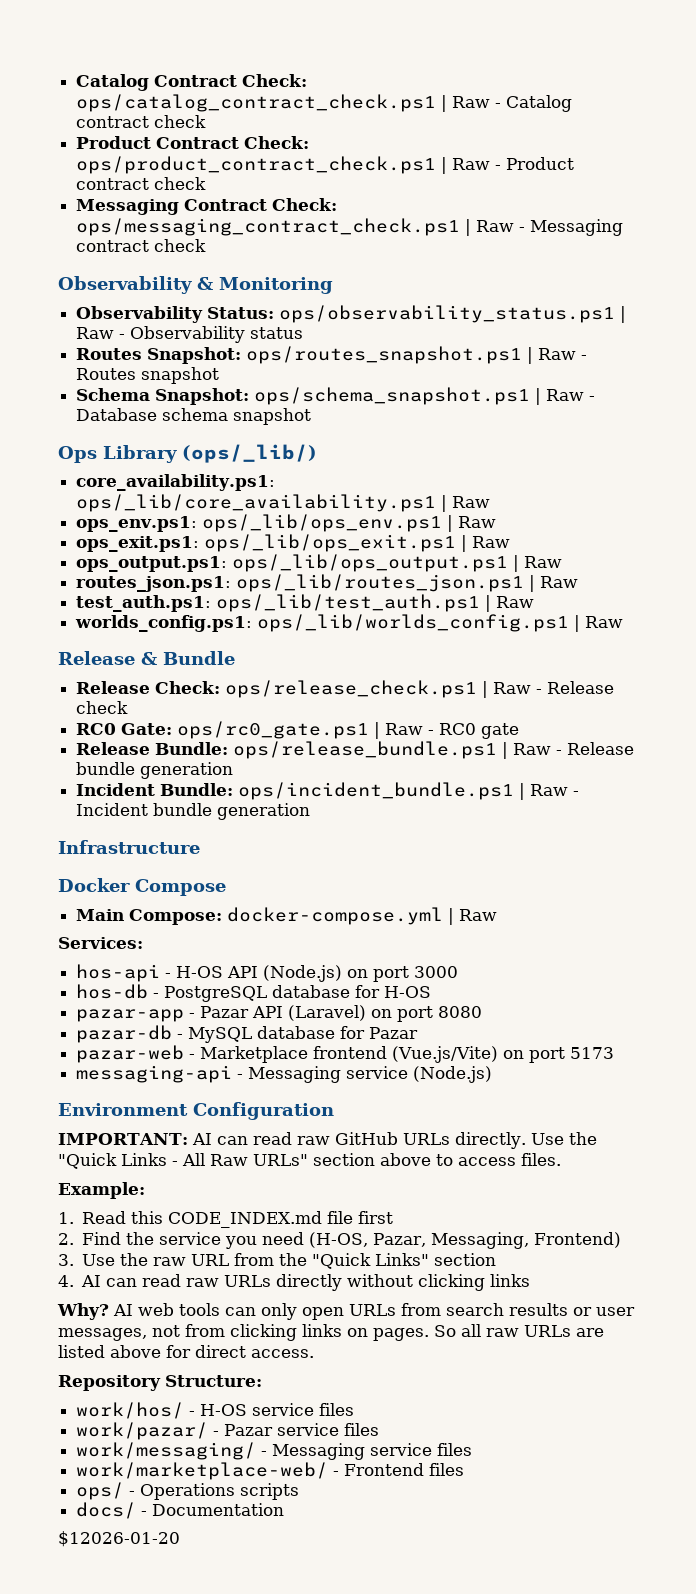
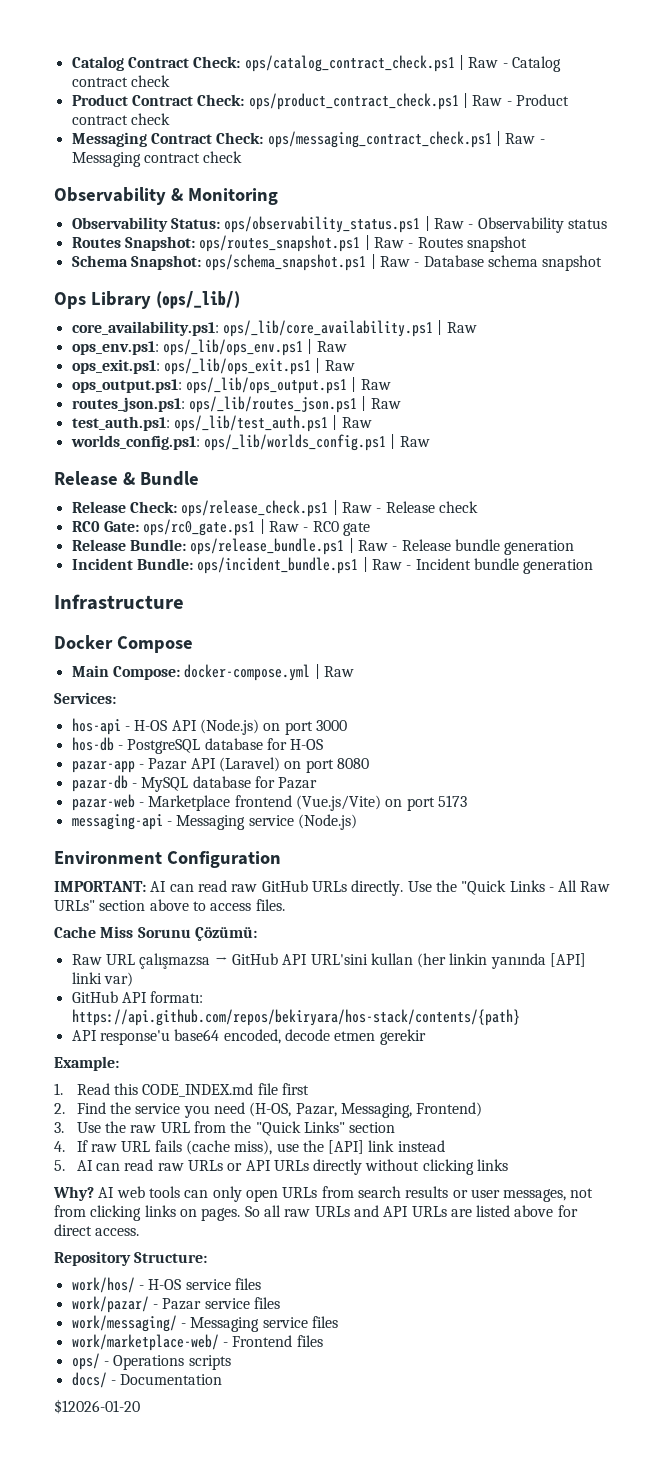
(561, 1159) none -> [54,926,257,941] [71,953,587,969] [71,972,133,987] [71,991,204,1003] [71,1009,520,1026] [71,1029,426,1045] // Cache Miss Sorunu Çözümü: // Raw URL çalışmazsa → GitHub API URL'sini kullan (her linkin yanında [API] linki var) // GitHub API formatı: https://api.github.com/repos/bekiryara/hos-stack/contents/{path} // API response'u base64 encoded, decode etmen gerekir
(74, 1281) none -> [76,1140,445,1155] [54,1160,65,1171] If raw URL fails (cache miss), use the [API] link instead // 5.
(272, 1281) none -> [227,1160,309,1171] or API URLs
(571, 1331) none -> [353,1205,447,1217] and API URLs

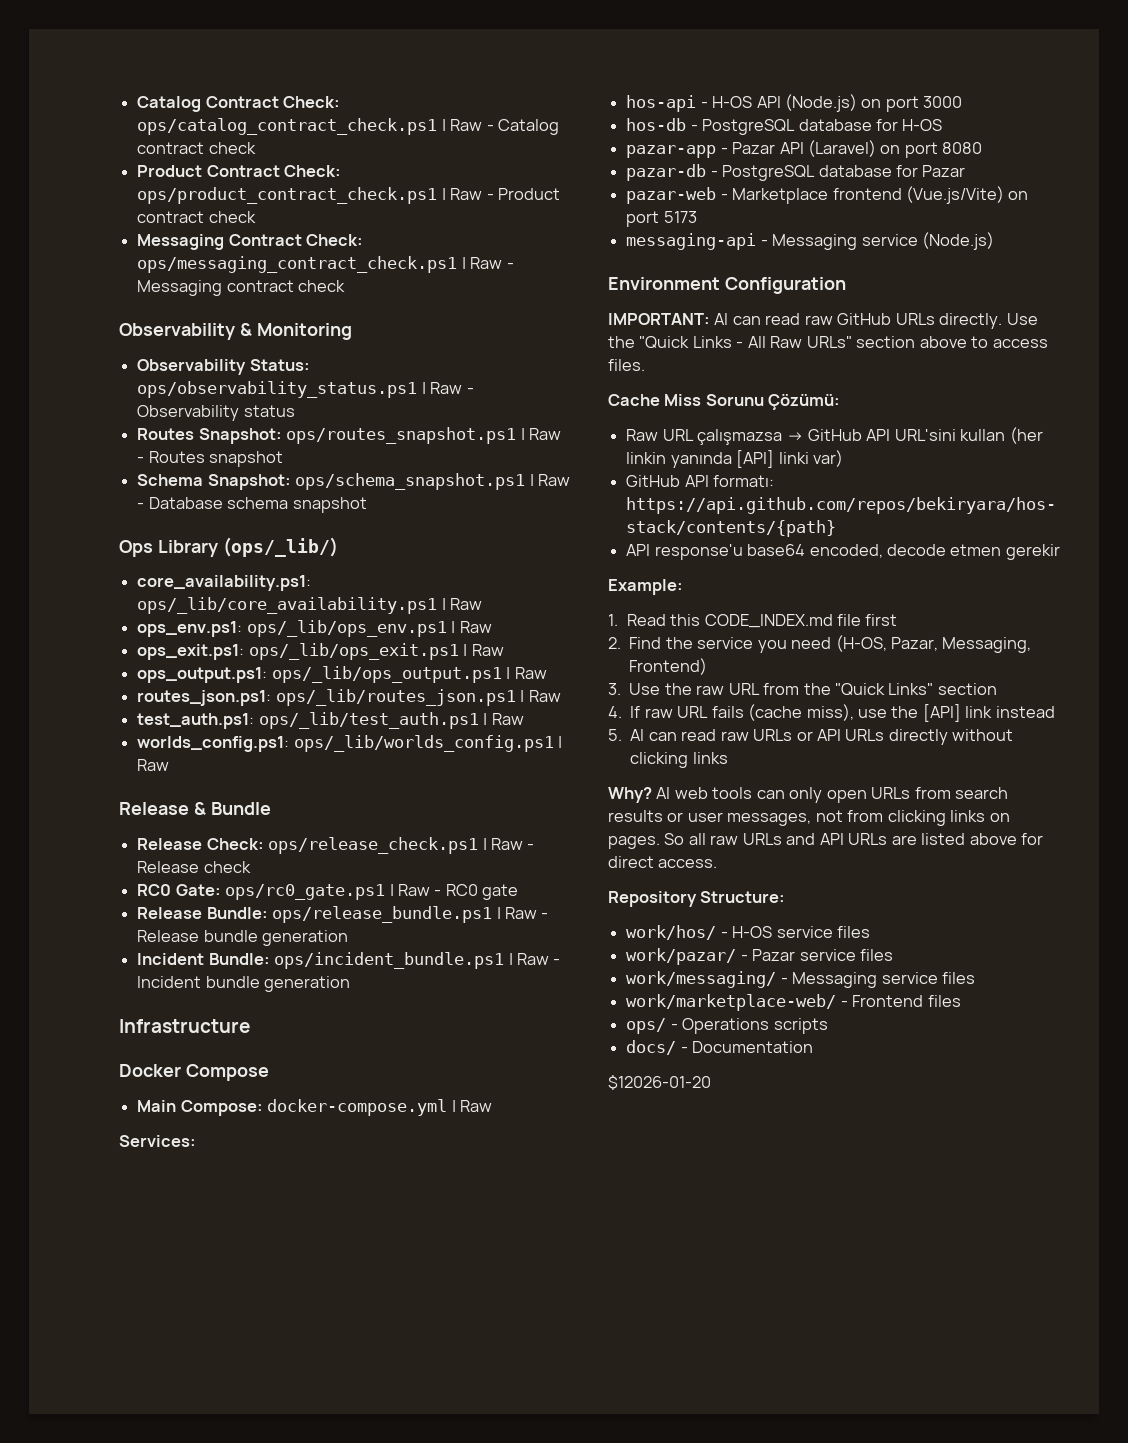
[141,777,189,792] MySQL -> [722,165,816,181] PostgreSQL

